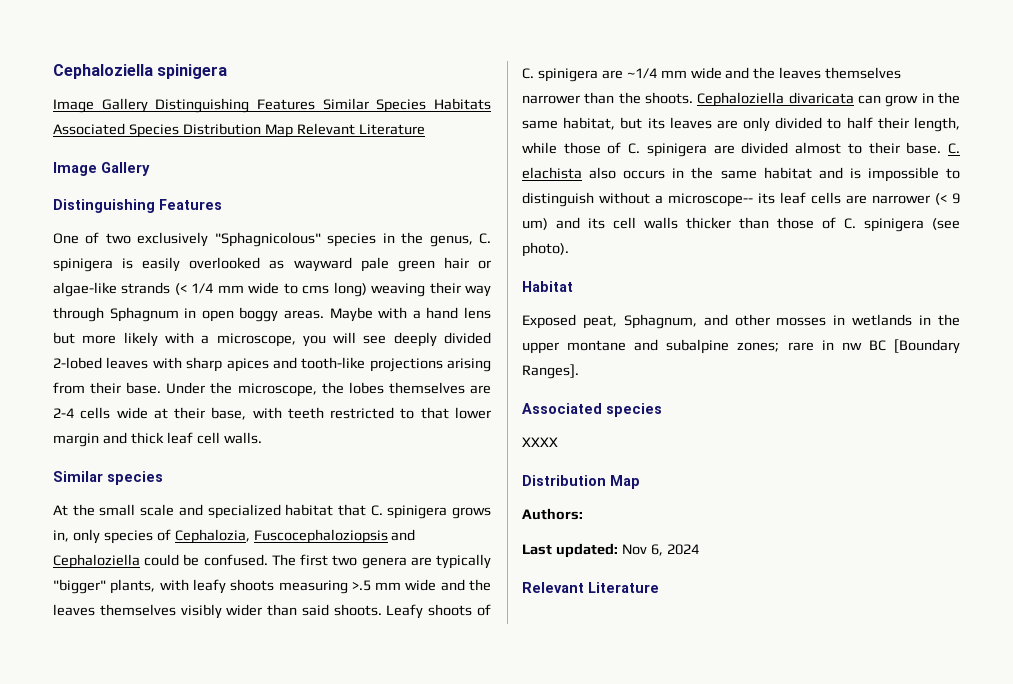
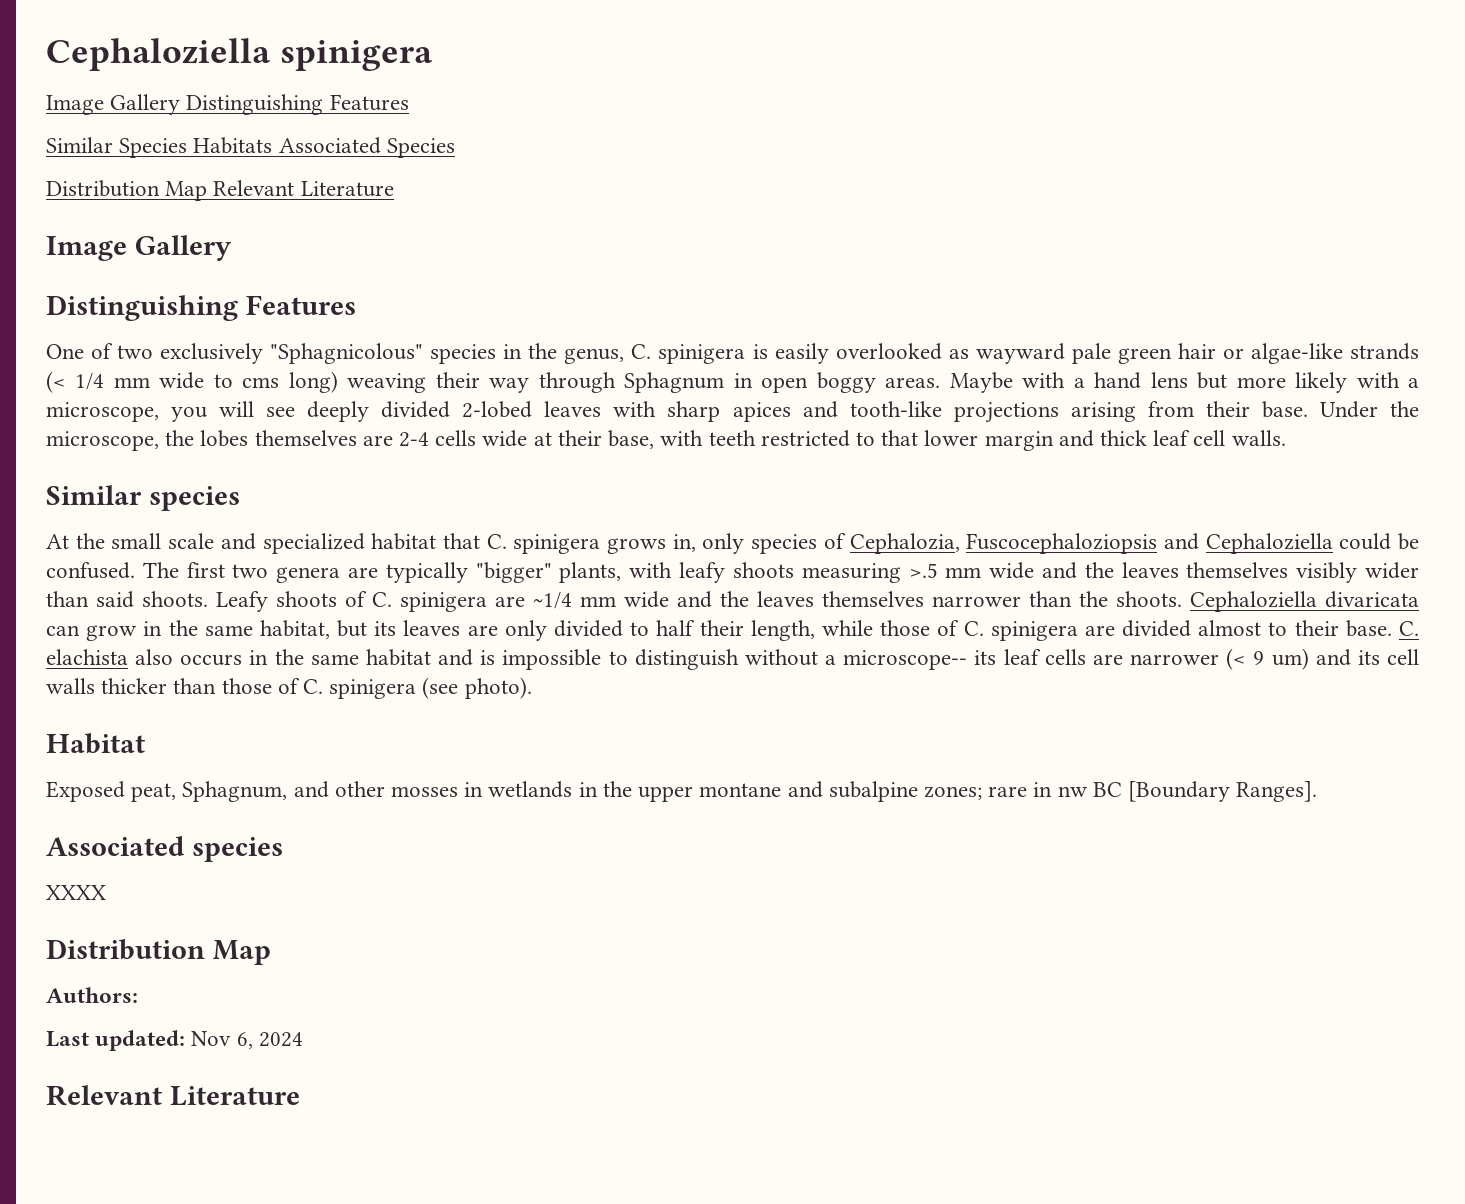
(315, 104) none -> (409, 102) //
(179, 131) none -> (455, 148) //

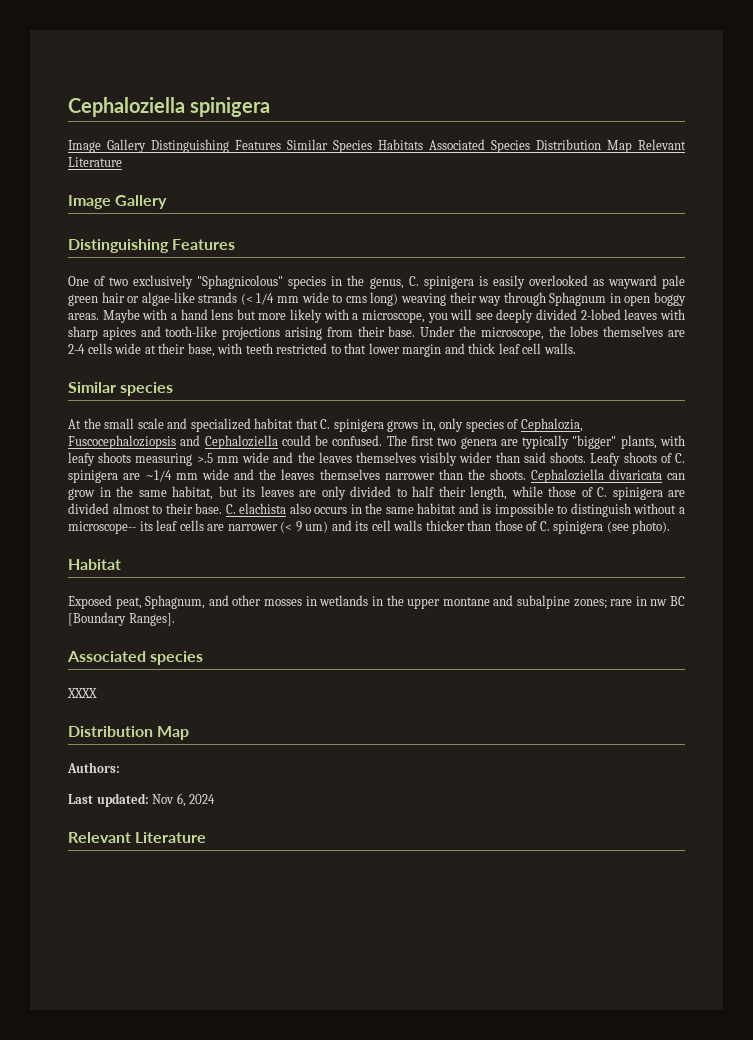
(409, 102) // -> (281, 145) none
(455, 148) // -> (530, 146) none

